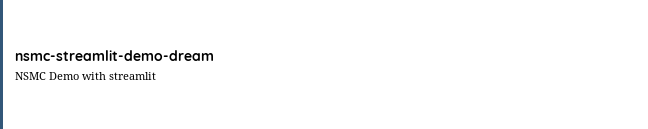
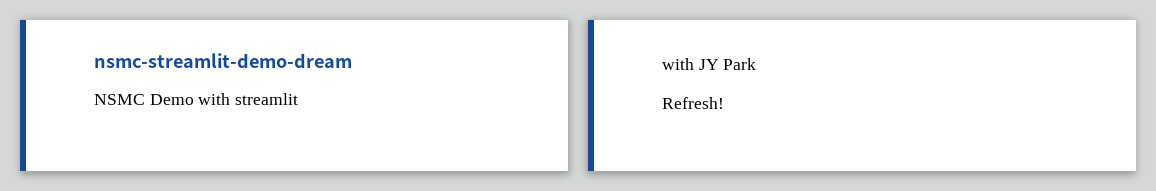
(156, 76) none -> [662,58,757,70] [662,97,724,109] // with JY Park // Refresh!

